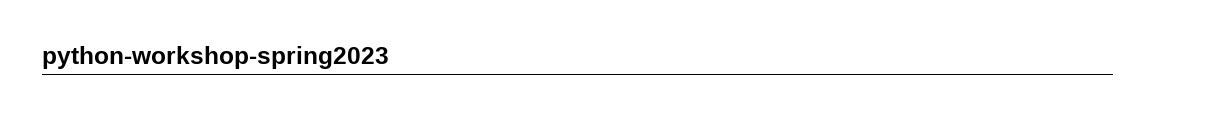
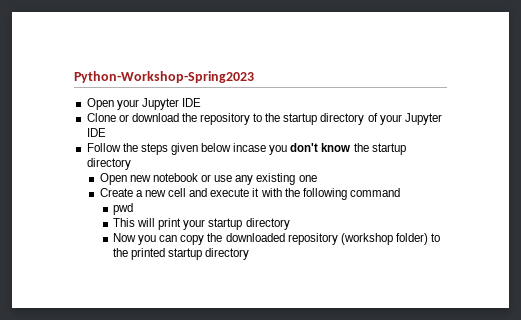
[42,46,389,69] python-workshop-spring2023 -> [74,71,254,83] [86,98,201,110] [86,113,442,125] [86,128,106,137] [86,143,406,155] [86,158,131,170] [99,173,317,185] [99,188,400,200] [112,203,133,215] [112,218,290,230] [112,233,440,245] [112,248,250,260] Python-Workshop-Spring2023 // Open your Jupyter IDE // Clone or download the repository to the startup directory of your Jupyter IDE // Follow the steps given below incase you don't know the startup directory // Open new notebook or use any existing one // Create a new cell and execute it with the following command // pwd // This will print your startup directory // Now you can copy the downloaded repository (workshop folder) to the printed startup directory

